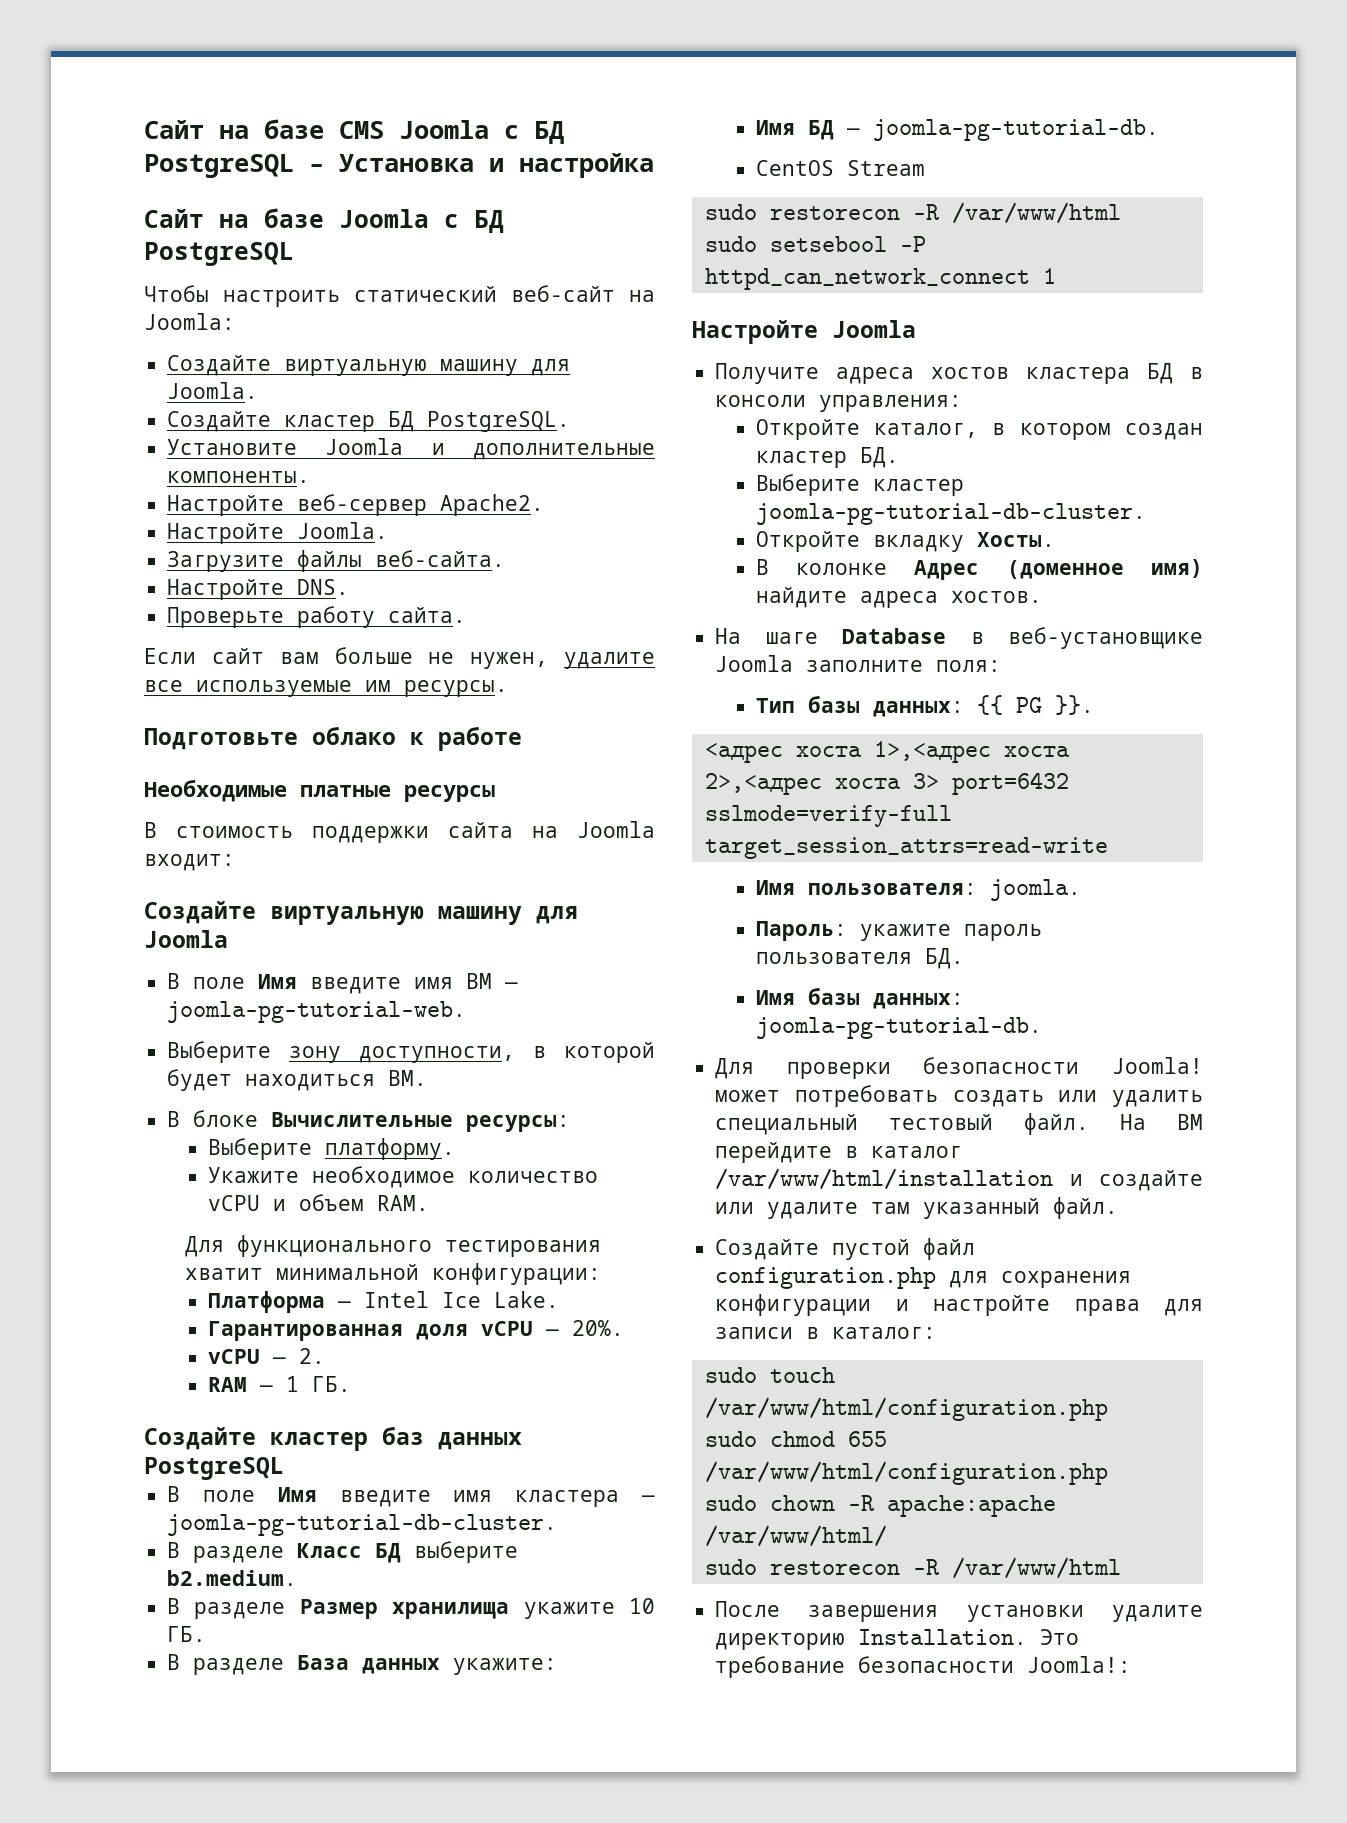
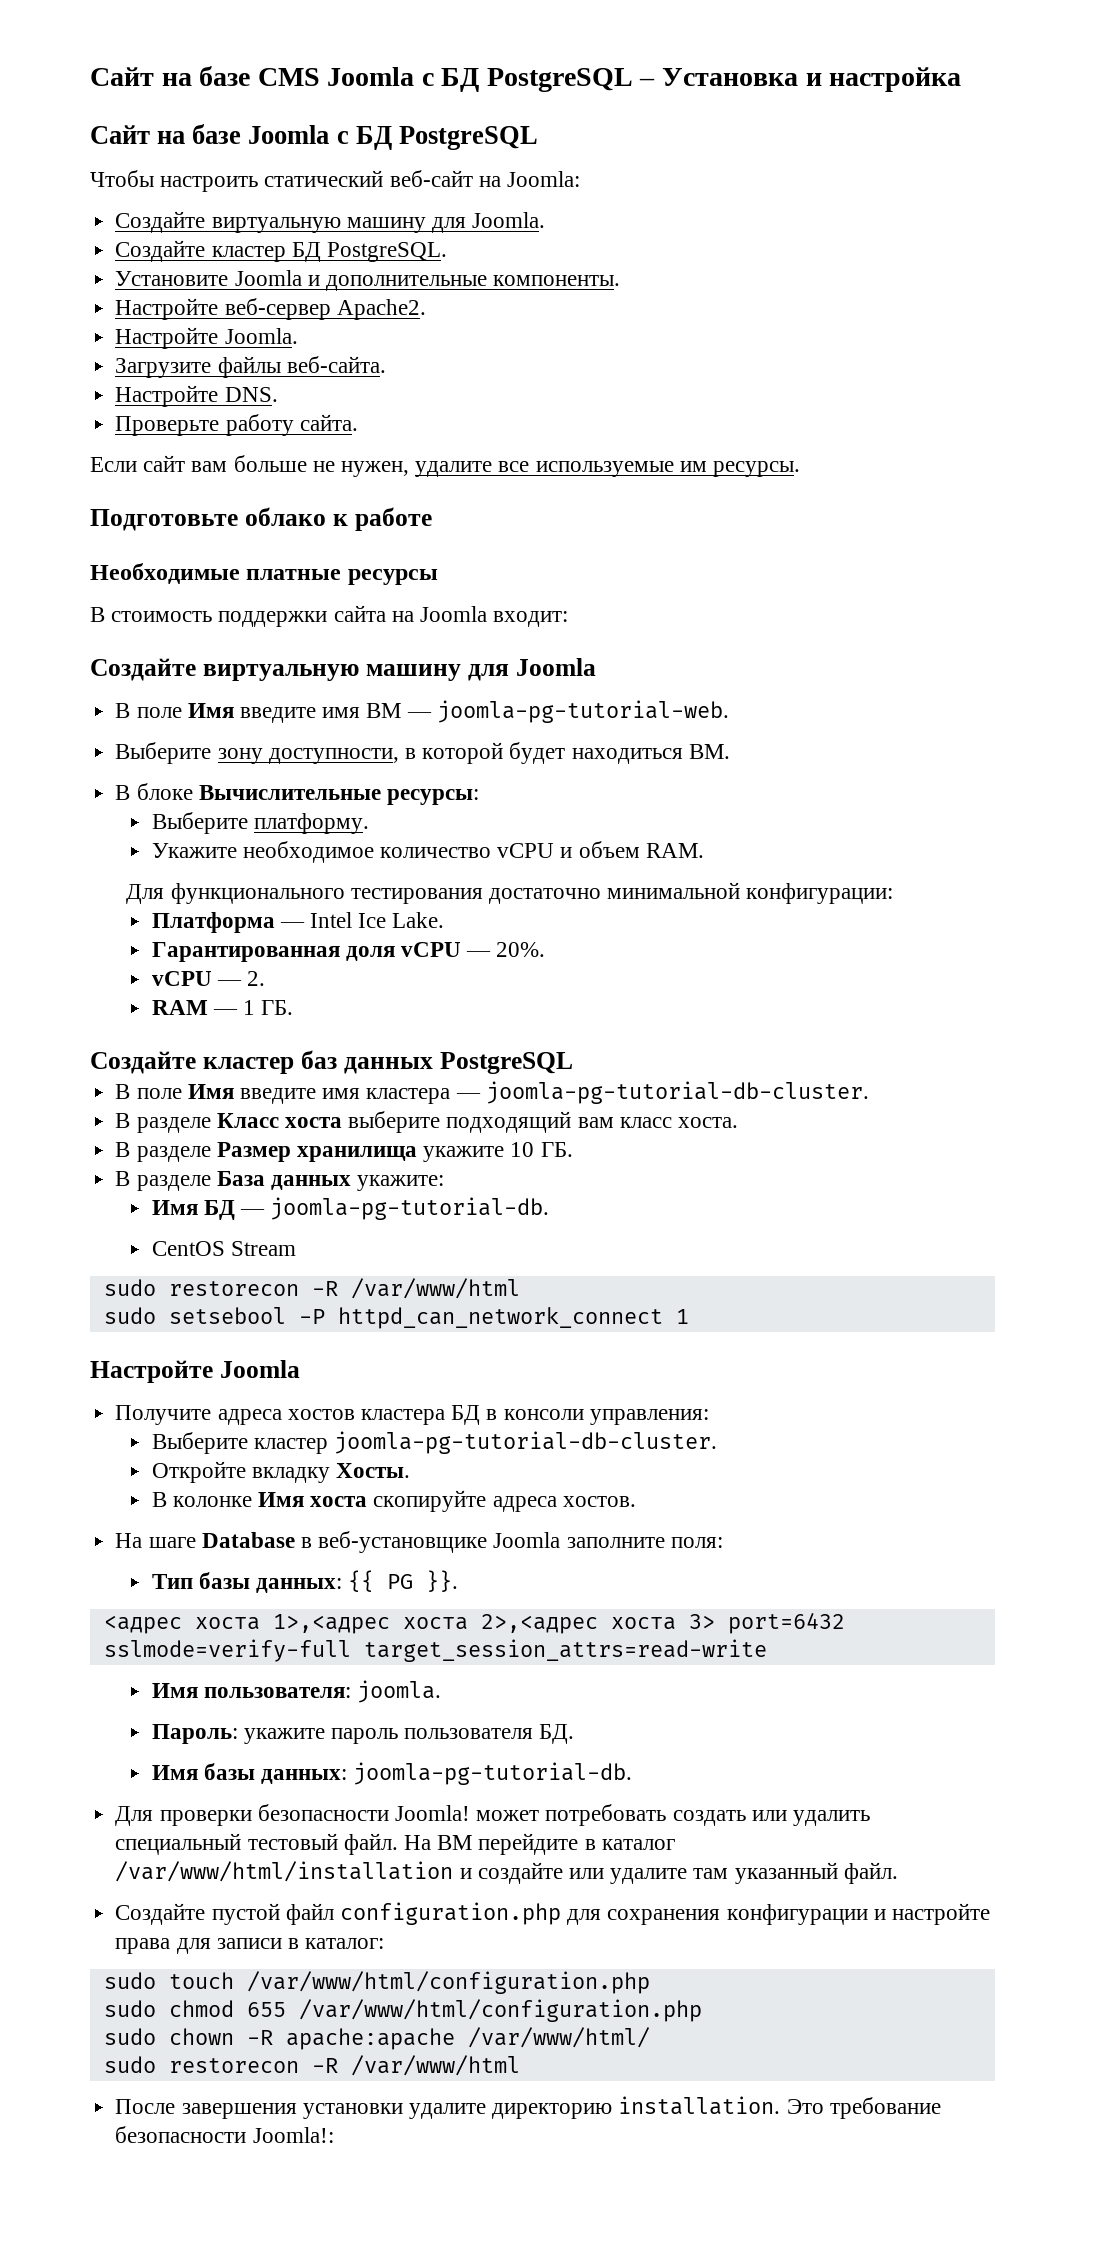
[184,1268,263,1280] хватит -> [488,888,601,904] достаточно
[375,1541,519,1563] [167,1570,298,1586] БД выберите b2.medium. -> [284,1111,738,1133] хоста выберите подходящий вам класс хоста.
[755,419,1203,440] [755,447,899,468] // Откройте каталог, в котором создан кластер БД. -> (709, 1417) none
[914,559,1203,580] [755,587,847,608] Адрес (доменное имя) найдите -> [258,1490,487,1512] Имя хоста скопируйте
[858,1629,1028,1645] Installation. -> [618,2096,781,2115] installation.

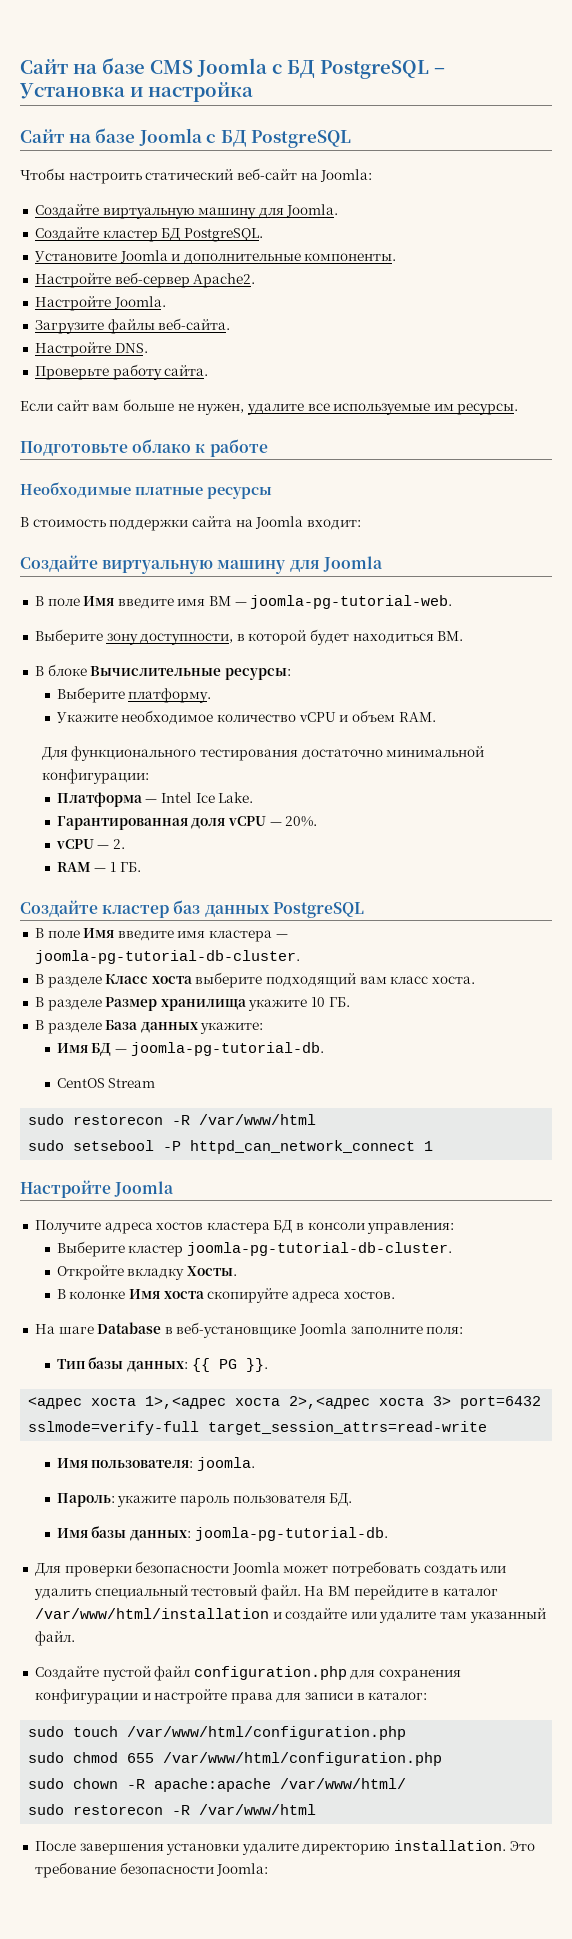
[394,1805,470,1821] Joomla! -> [231,1562,280,1575] Joomla
[252,2127,334,2143] Joomla!: -> [216,1863,269,1876] Joomla:

